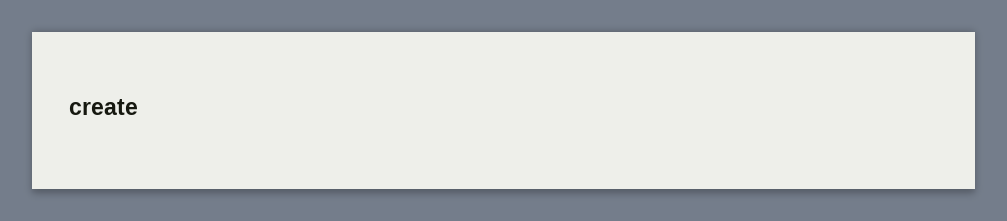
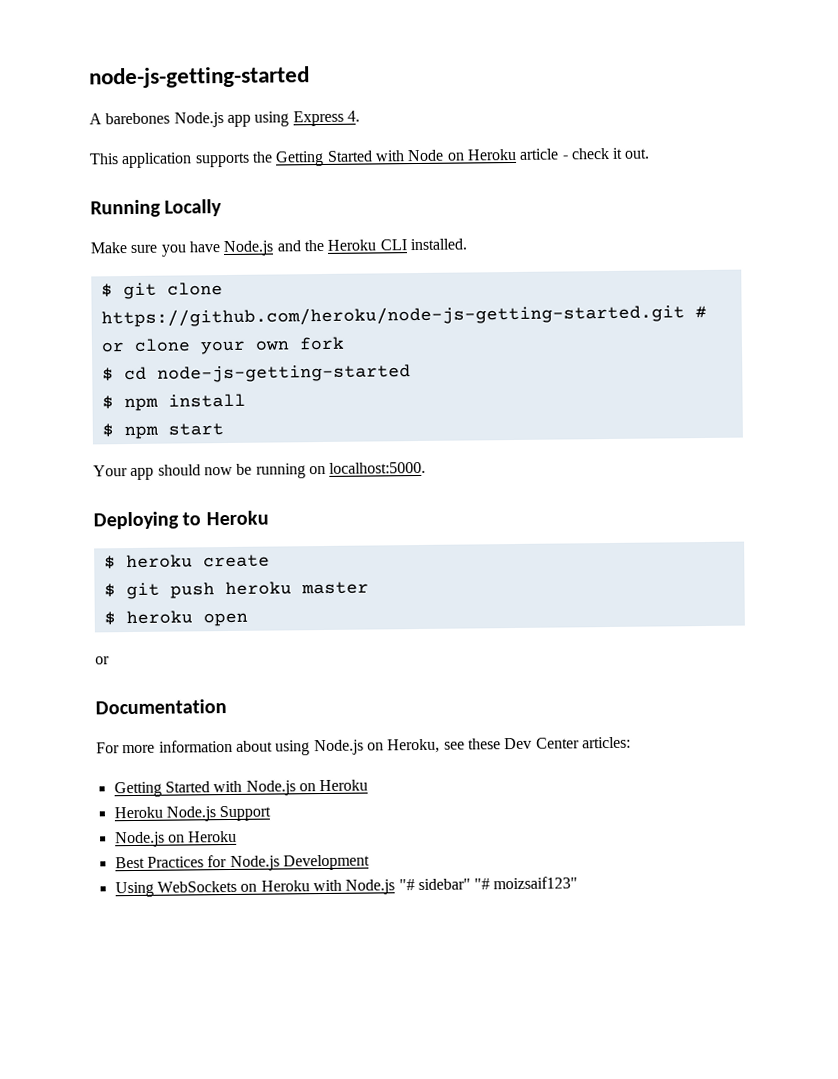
[69,99,138,115] create -> [89,66,310,89] [89,110,360,128] [89,147,651,169] [90,199,223,218] [90,238,467,257] [100,282,223,300] [100,304,707,328] [100,336,345,355] [101,364,411,383] [101,393,246,412] [101,423,224,440] [93,461,427,481] [93,510,269,530] [103,554,270,570] [103,581,369,600] [103,610,248,627] [95,656,110,665] [95,699,227,715] [96,736,631,756] [113,779,369,798] [113,805,272,822] [114,830,238,848] [114,854,370,872] [114,876,579,898] node-js-getting-started // A barebones Node.js app using Express 4. // This application supports the Getting Started with Node on Heroku article - check it out. // Running Locally // Make sure you have Node.js and the Heroku CLI installed. // $ git clone https://github.com/heroku/node-js-getting-started.git # or clone your own fork // $ cd node-js-getting-started // $ npm install // $ npm start // Your app should now be running on localhost:5000. // Deploying to Heroku // $ heroku create // $ git push heroku master // $ heroku open // or // Documentation // For more information about using Node.js on Heroku, see these Dev Center articles: // Getting Started with Node.js on Heroku // Heroku Node.js Support // Node.js on Heroku // Best Practices for Node.js Development // Using WebSockets on Heroku with Node.js "# sidebar" "# moizsaif123"

